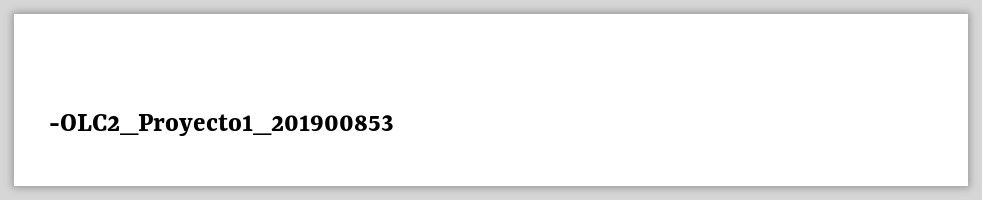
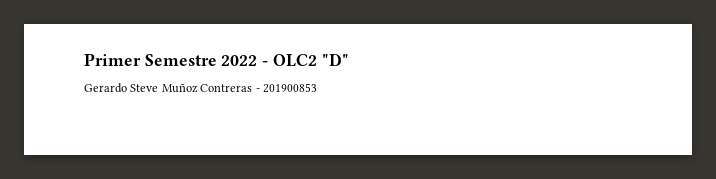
[49,114,394,136] -OLC2_Proyecto1_201900853 -> [84,53,349,67] [84,83,317,93] Primer Semestre 2022 - OLC2 "D" // Gerardo Steve Muñoz Contreras - 201900853

